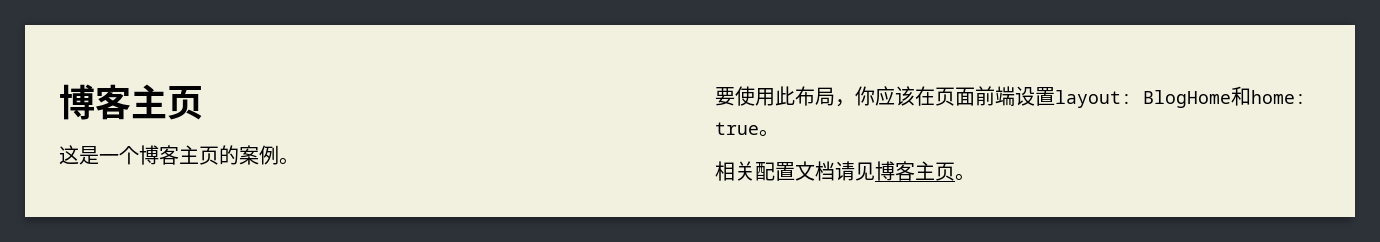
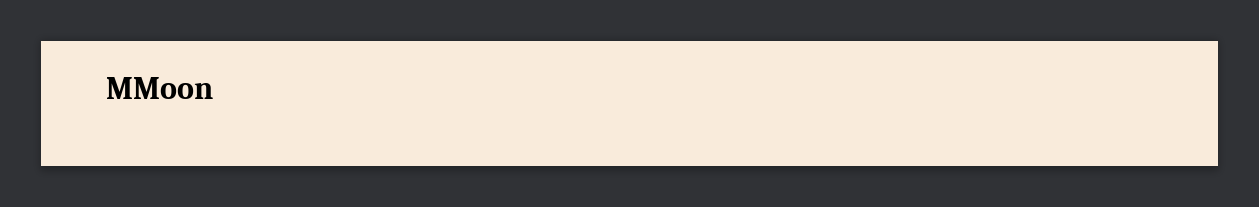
[59,84,203,120] [59,145,299,165] [715,86,1306,108] [715,122,779,137] [715,161,975,181] 博客主页 // 这是一个博客主页的案例。 // 要使用此布局，你应该在页面前端设置layout: BlogHome和home: true。 // 相关配置文档请见博客主页。 -> [106,77,213,99] MMoon

